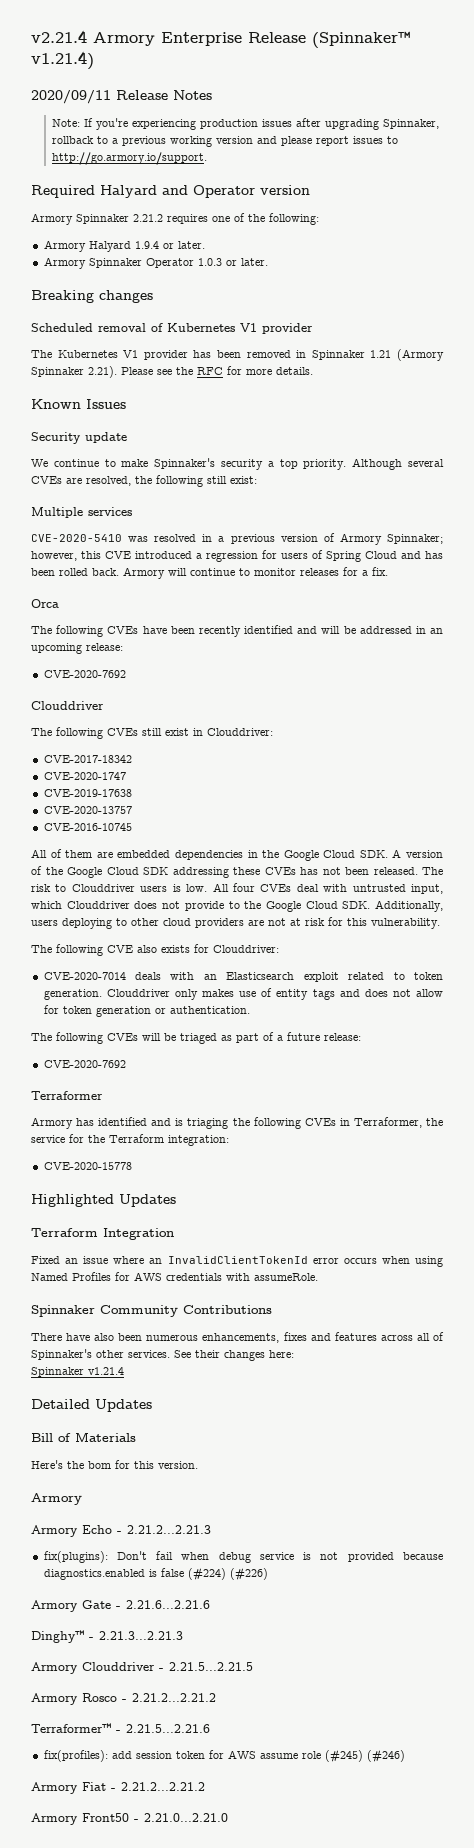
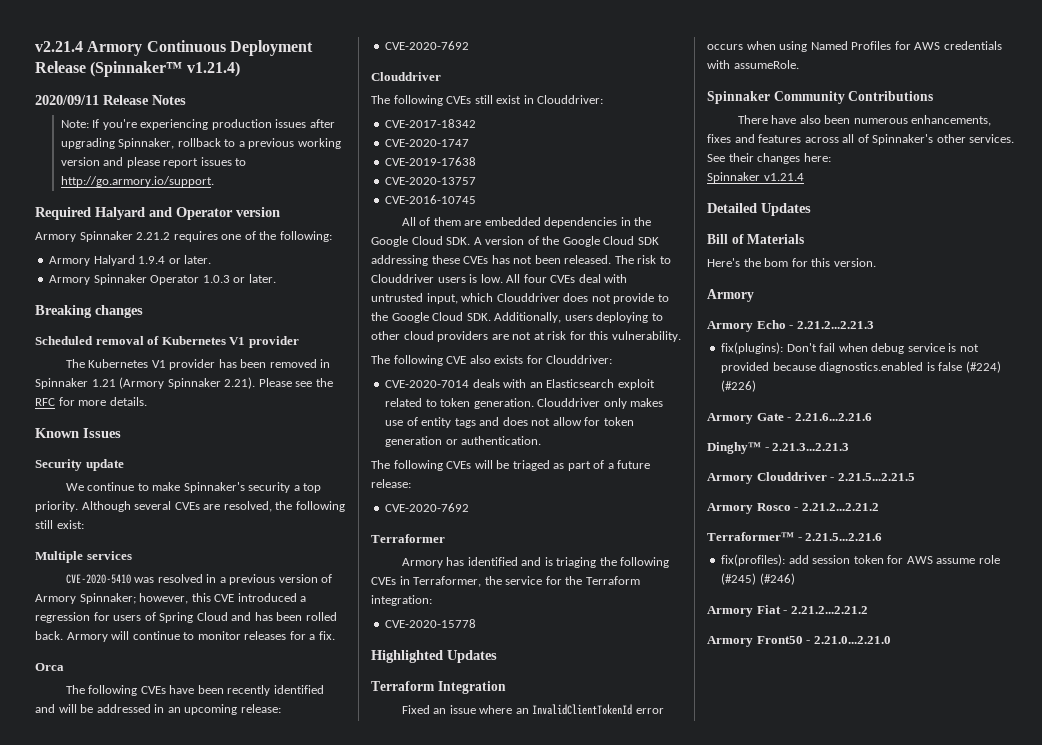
[161,32,242,46] Enterprise -> [146,40,313,56] Continuous Deployment

